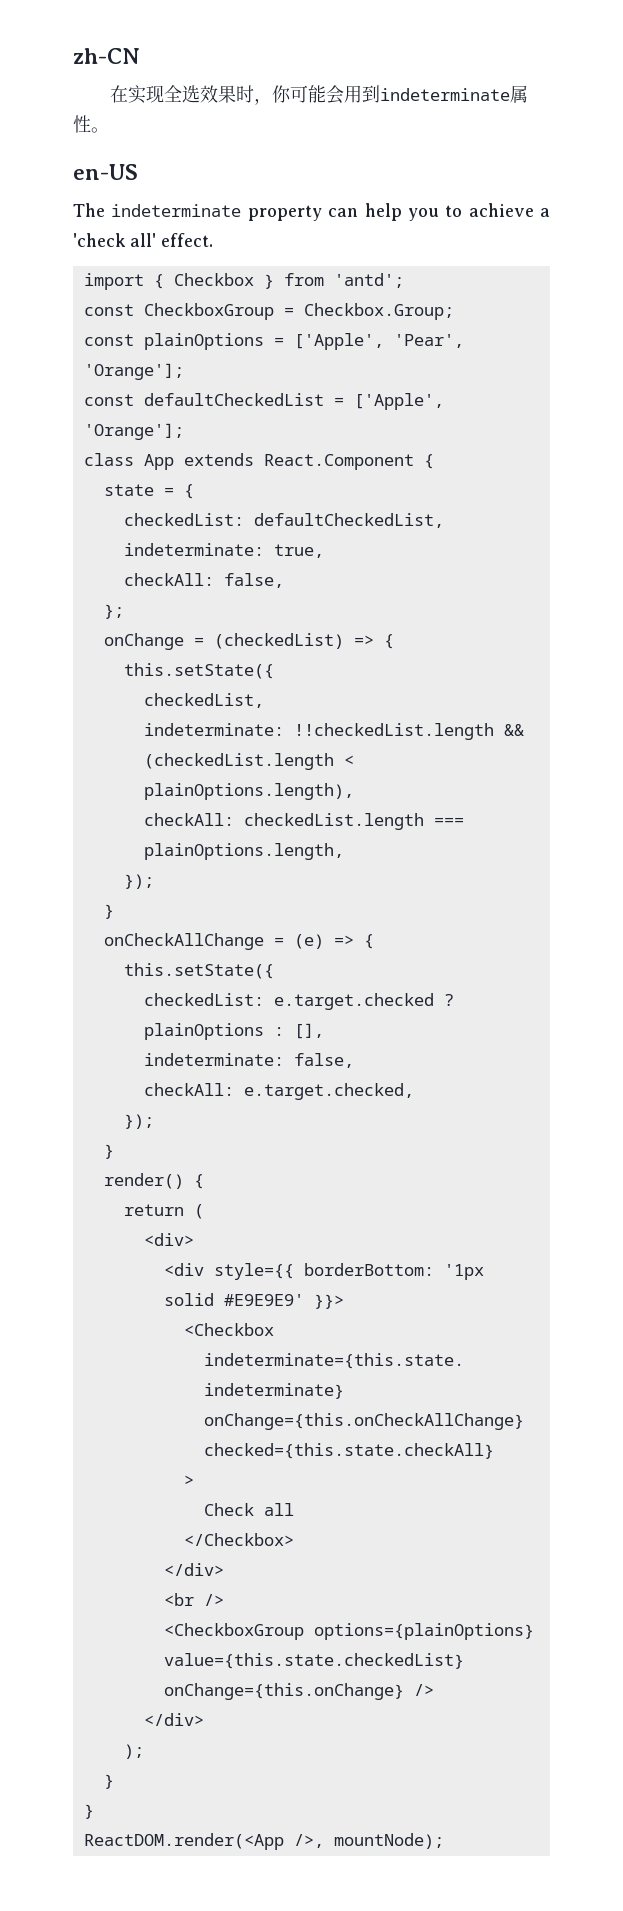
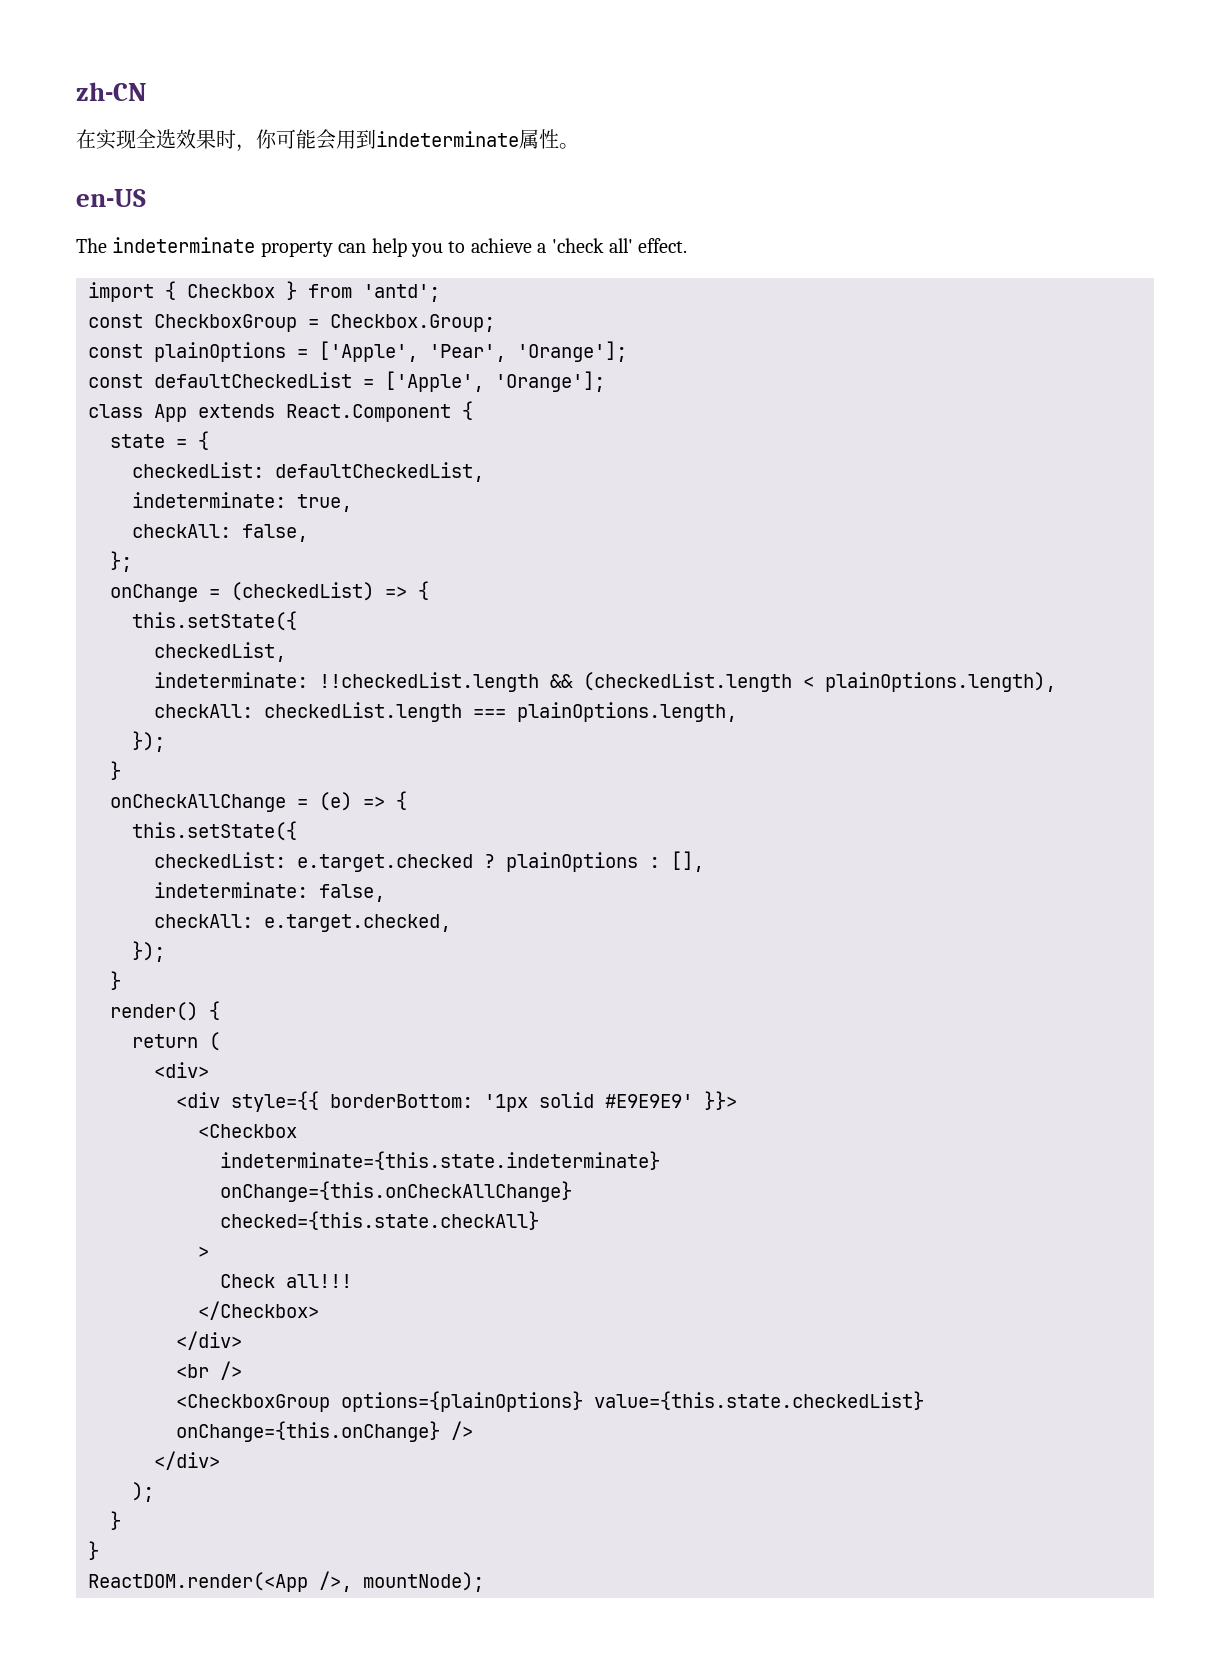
[263,1503,294,1516] all -> [286,1274,352,1288] all!!!

